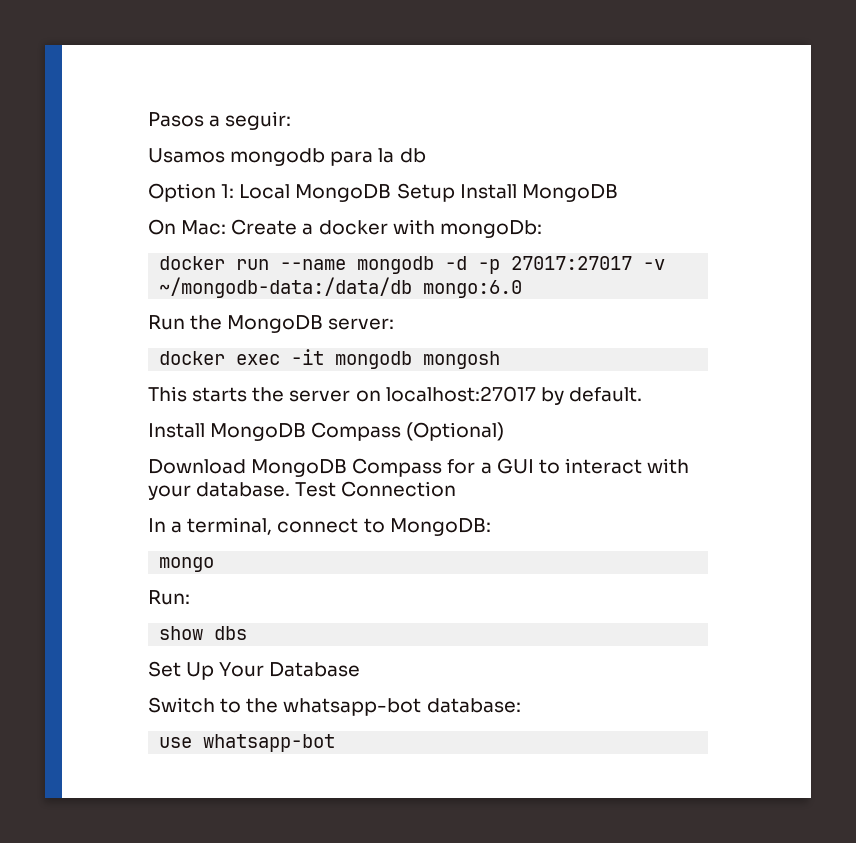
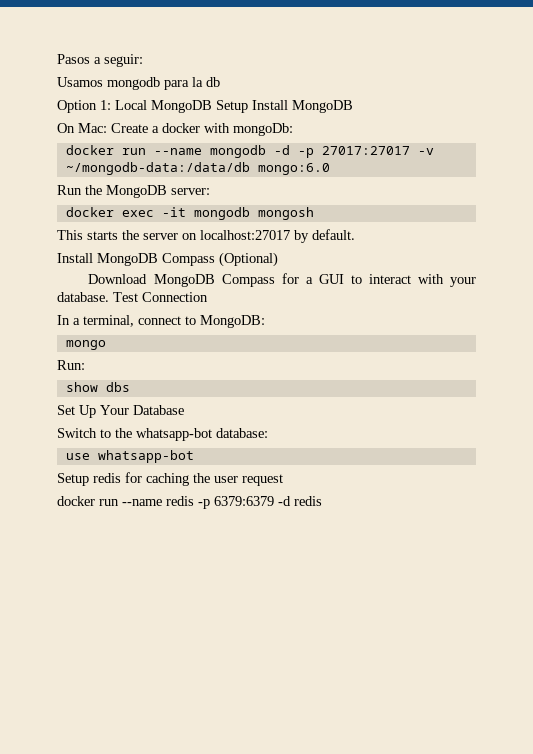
(336, 743) none -> [57,472,283,486] [57,496,322,509] // Setup redis for caching the user request // docker run --name redis -p 6379:6379 -d redis

